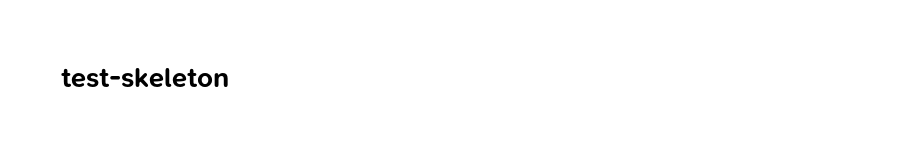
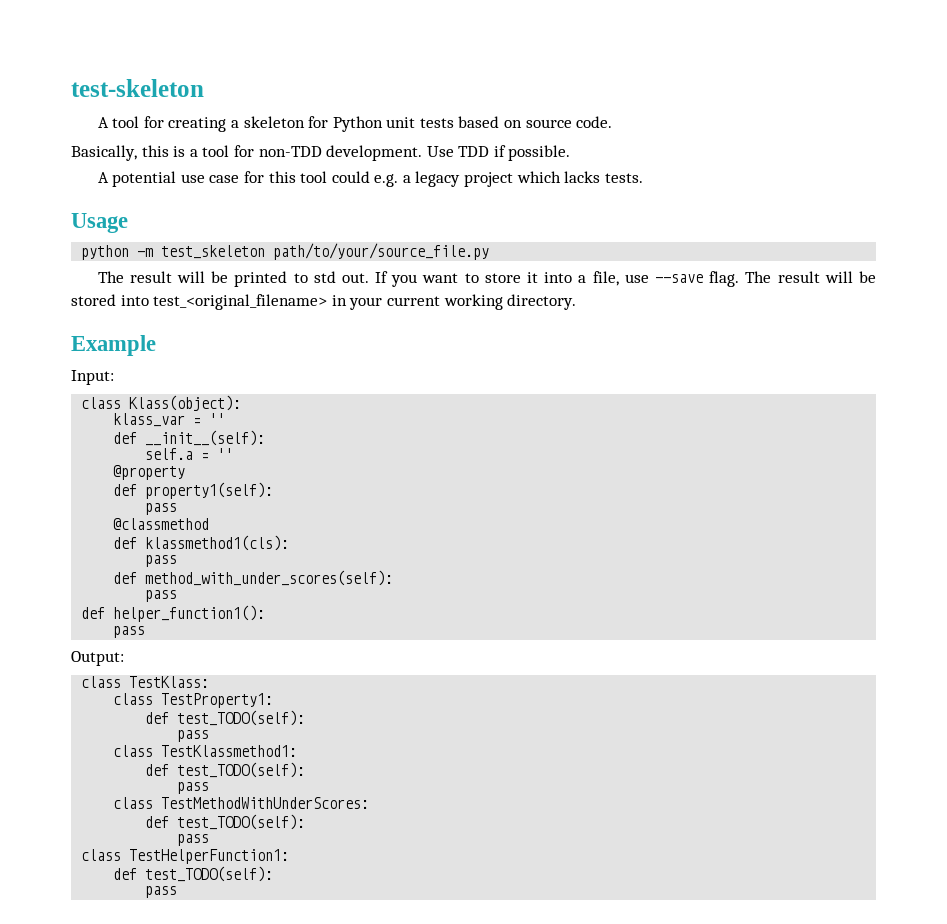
(229, 78) none -> [97,116,613,132] [71,145,571,161] [97,171,643,187] [71,213,128,233] [81,243,490,260] [97,271,877,287] [71,294,577,310] [71,335,156,356] [71,370,114,385] [81,395,242,411] [113,413,226,427] [113,430,266,446] [145,448,234,460] [113,465,186,480] [113,482,274,499] [145,503,178,515] [113,518,210,530] [113,535,290,551] [145,555,178,567] [113,570,394,586] [145,590,178,602] [81,605,266,622] [113,626,146,638] [71,651,124,666] [81,676,210,688] [113,693,274,708] [145,710,306,726] [177,730,210,742] [113,745,298,757] [145,762,306,778] [177,782,210,794] [113,797,370,809] [145,814,306,830] [177,834,210,846] [81,849,290,864] [113,866,274,882] [145,886,178,898] // A tool for creating a skeleton for Python unit tests based on source code. // Basically, this is a tool for non-TDD development. Use TDD if possible. // A potential use case for this tool could e.g. a legacy project which lacks tests. // Usage // python -m test_skeleton path/to/your/source_file.py // The result will be printed to std out. If you want to store it into a file, use --save flag. The result will be stored into test_<original_filename> in your current working directory. // Example // Input: // class Klass(object): // klass_var = '' // def __init__(self): // self.a = '' // @property // def property1(self): // pass // @classmethod // def klassmethod1(cls): // pass // def method_with_under_scores(self): // pass // def helper_function1(): // pass // Output: // class TestKlass: // class TestProperty1: // def test_TODO(self): // pass // class TestKlassmethod1: // def test_TODO(self): // pass // class TestMethodWithUnderScores: // def test_TODO(self): // pass // class TestHelperFunction1: // def test_TODO(self): // pass

